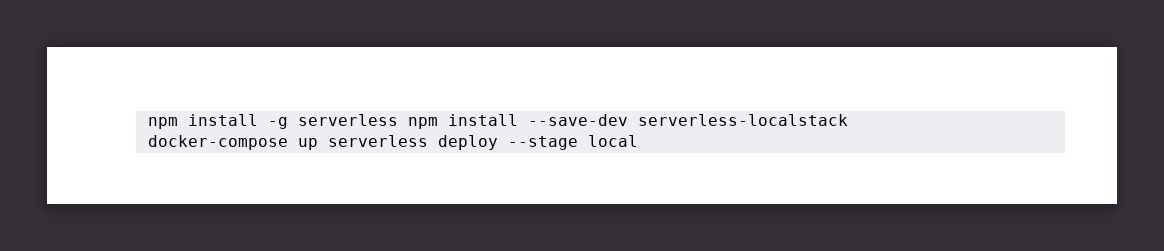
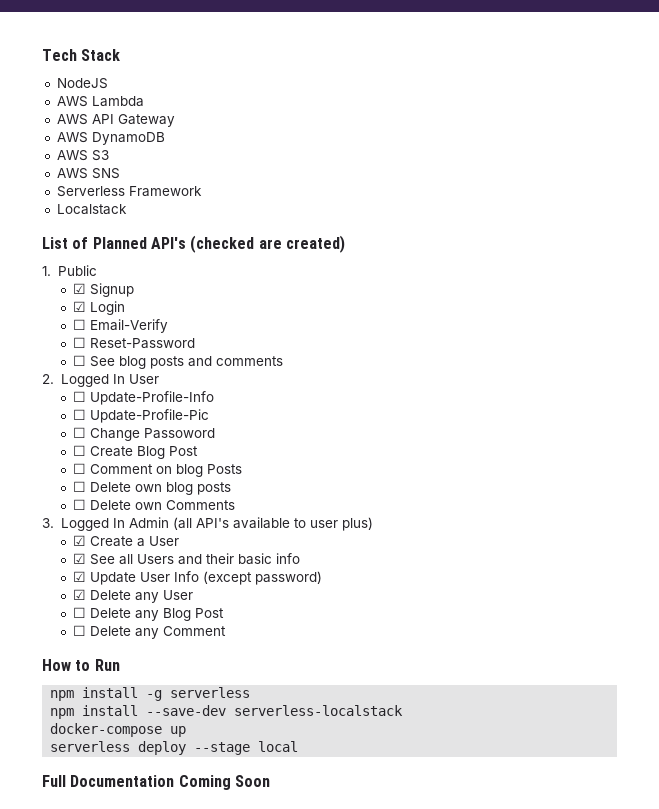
(148, 123) none -> [42,49,121,61] [56,78,108,89] [56,96,144,107] [56,114,175,127] [56,132,165,145] [56,150,109,161] [56,168,120,179] [56,186,202,197] [56,204,127,215] [42,235,345,253] [42,265,98,276] [73,283,135,297] [73,301,126,315] [73,319,169,333] [73,337,196,349] [73,355,284,369] [42,374,159,387] [73,391,215,405] [73,409,210,423] [73,427,216,441] [73,445,199,459] [73,463,243,477] [73,481,232,495] [73,499,236,510] [42,517,373,531] [73,535,180,547] [73,553,301,565] [73,571,323,585] [73,589,194,603] [73,607,225,621] [73,625,227,639] [42,659,120,671] Tech Stack // NodeJS // AWS Lambda // AWS API Gateway // AWS DynamoDB // AWS S3 // AWS SNS // Serverless Framework // Localstack // List of Planned API's (checked are created) // 1. Public // ☑ Signup // ☑ Login // ☐ Email-Verify // ☐ Reset-Password // ☐ See blog posts and comments // 2. Logged In User // ☐ Update-Profile-Info // ☐ Update-Profile-Pic // ☐ Change Passoword // ☐ Create Blog Post // ☐ Comment on blog Posts // ☐ Delete own blog posts // ☐ Delete own Comments // 3. Logged In Admin (all API's available to user plus) // ☑ Create a User // ☑ See all Users and their basic info // ☑ Update User Info (except password) // ☑ Delete any User // ☐ Delete any Blog Post // ☐ Delete any Comment // How to Run //
(398, 120) none -> (251, 692) //
(318, 144) none -> (187, 731) //
(638, 141) none -> [42,775,270,790] // Full Documentation Coming Soon

